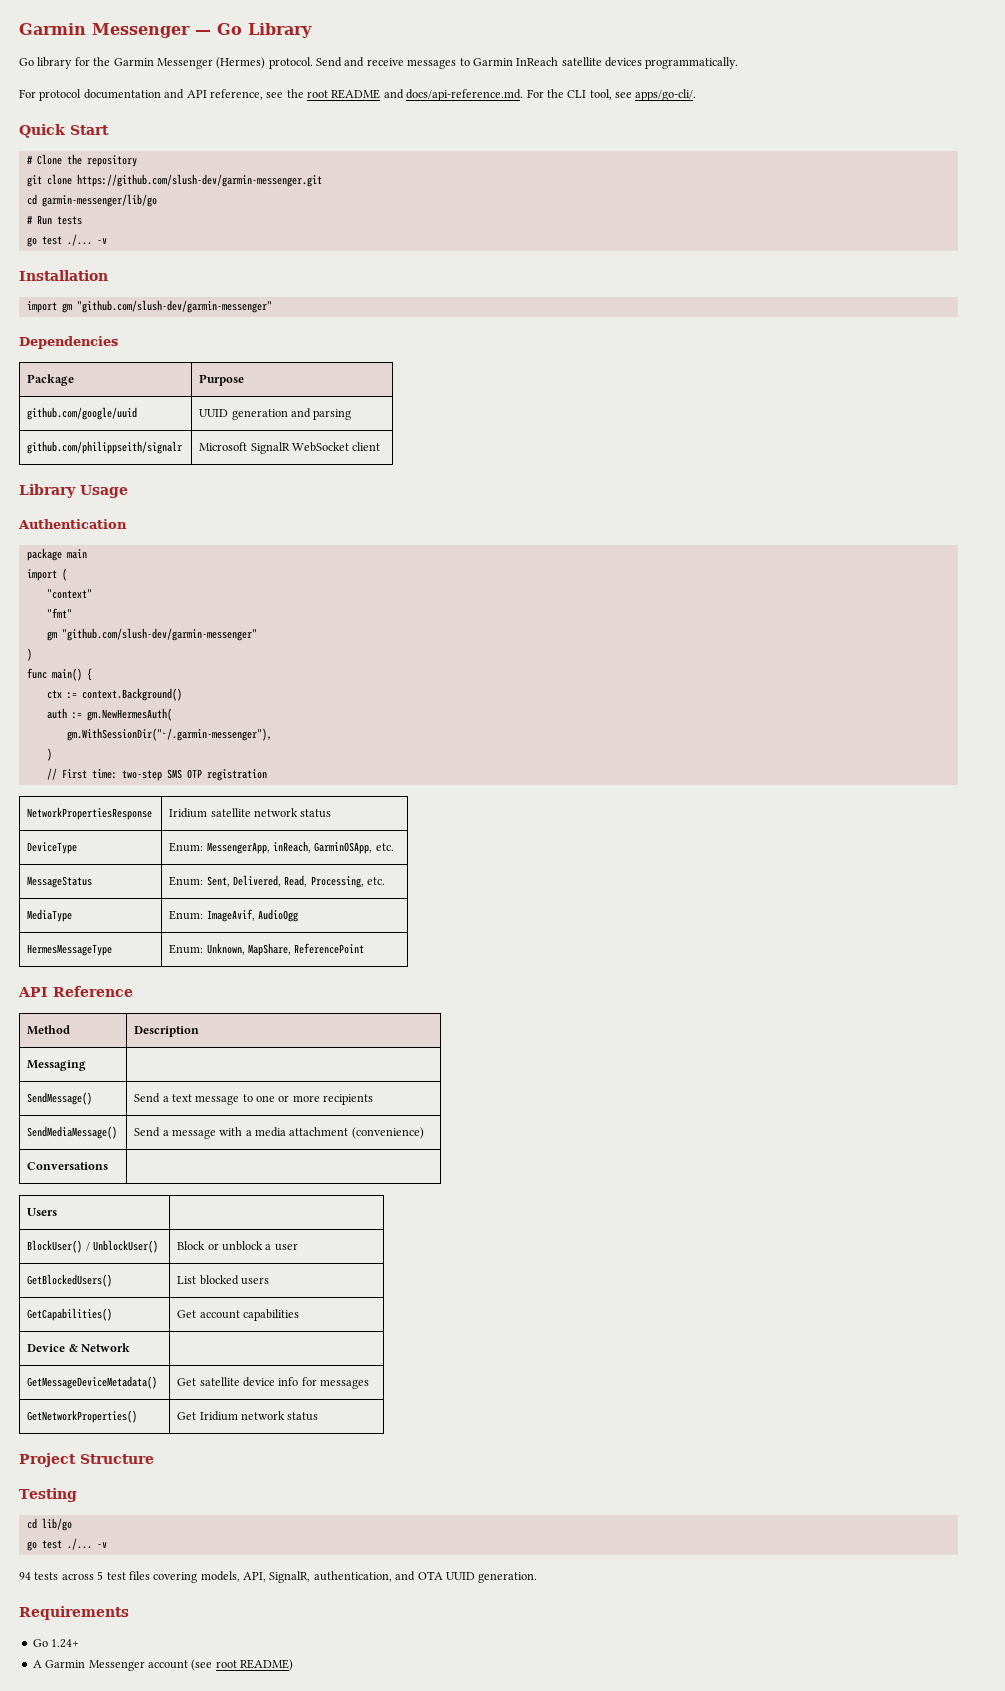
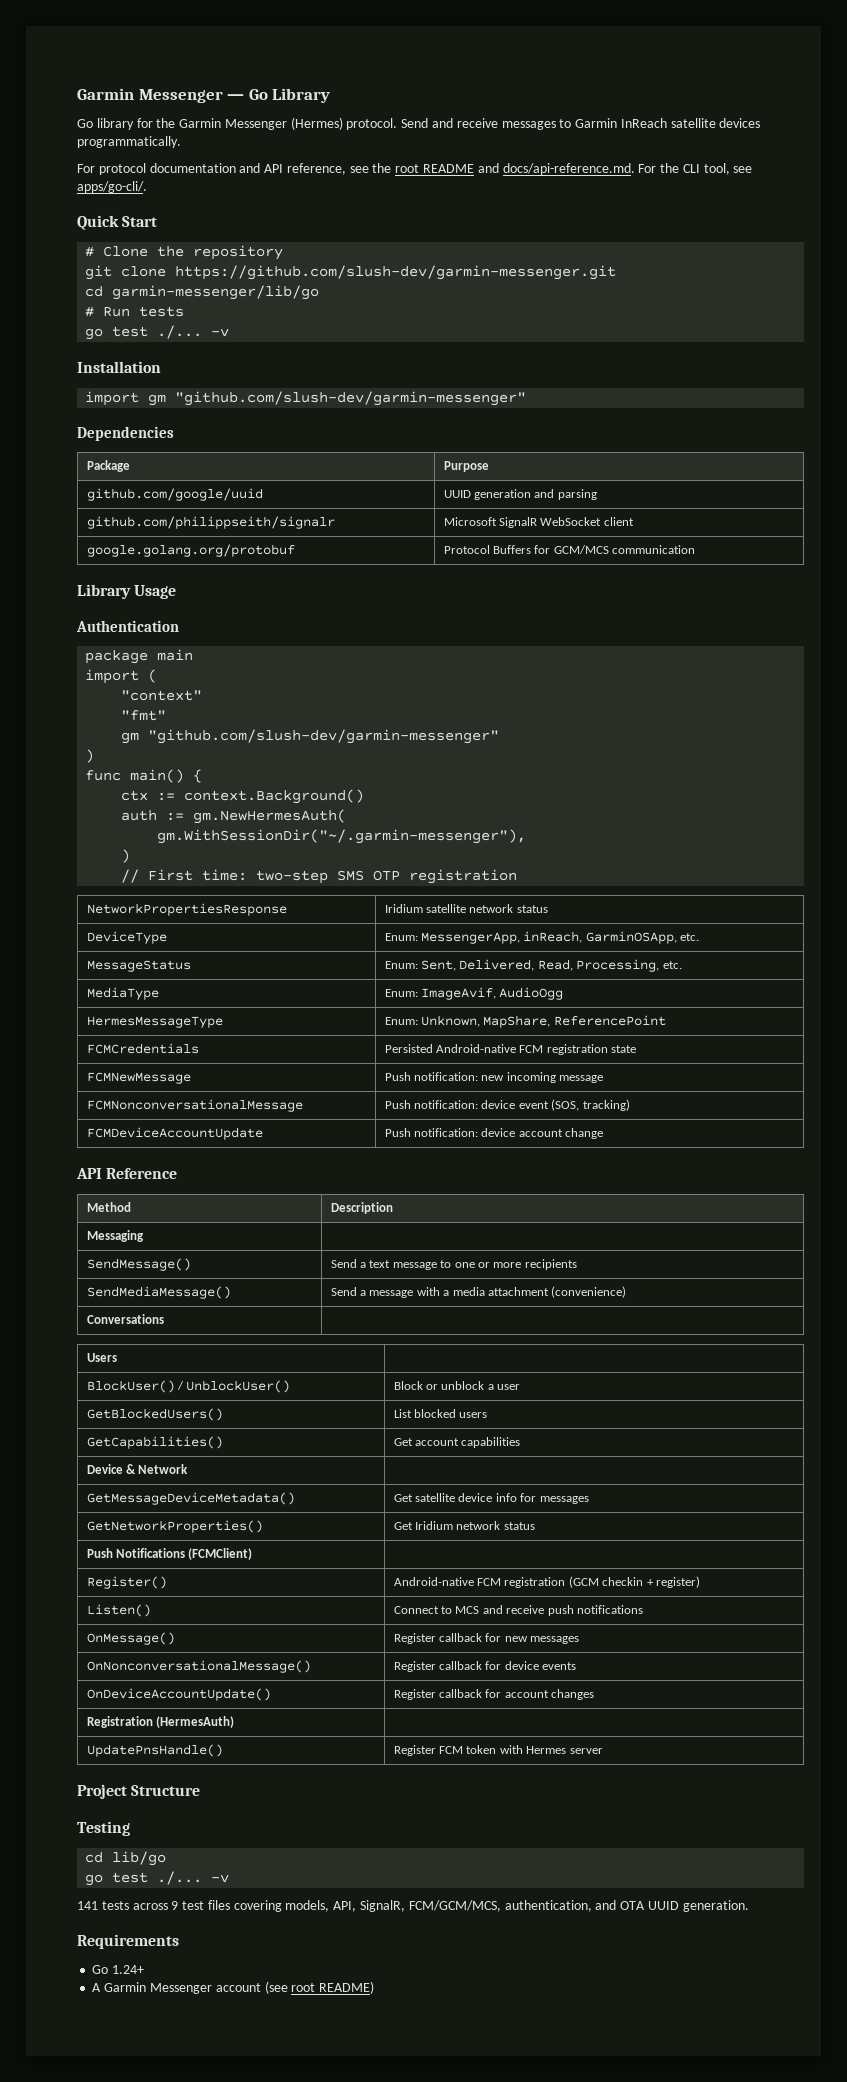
(381, 446) none -> [86,544,295,557] [443,545,696,554] // google.golang.org/protobuf | Protocol Buffers for GCM/MCS communication
(365, 948) none -> [86,1043,199,1054] [384,1044,637,1055] [86,1072,191,1084] [384,1072,604,1083] [86,1099,303,1112] [384,1099,630,1111] [86,1127,263,1140] [384,1128,604,1139] // FCMCredentials | Persisted Android-native FCM registration state // FCMNewMessage | Push notification: new incoming message // FCMNonconversationalMessage | Push notification: device event (SOS, tracking) // FCMDeviceAccountUpdate | Push notification: device account change
(319, 1416) none -> [86,1548,253,1560] [86,1576,167,1589] [393,1576,700,1588] [86,1604,151,1617] [393,1605,643,1616] [86,1632,175,1645] [393,1633,580,1644] [86,1660,311,1673] [393,1661,577,1672] [86,1688,271,1701] [393,1689,595,1700] [86,1716,235,1728] [86,1744,223,1757] [393,1745,603,1756] // Push Notifications (FCMClient) | // Register() | Android-native FCM registration (GCM checkin + register) // Listen() | Connect to MCS and receive push notifications // OnMessage() | Register callback for new messages // OnNonconversationalMessage() | Register callback for device events // OnDeviceAccountUpdate() | Register callback for account changes // Registration (HermesAuth) | // UpdatePnsHandle() | Register FCM token with Hermes server
[19,1572,31,1580] 94 -> [77,1901,98,1910] 141
[97,1571,104,1580] 5 -> [171,1901,179,1910] 9
(311, 1577) none -> [408,1900,501,1912] FCM/GCM/MCS,

